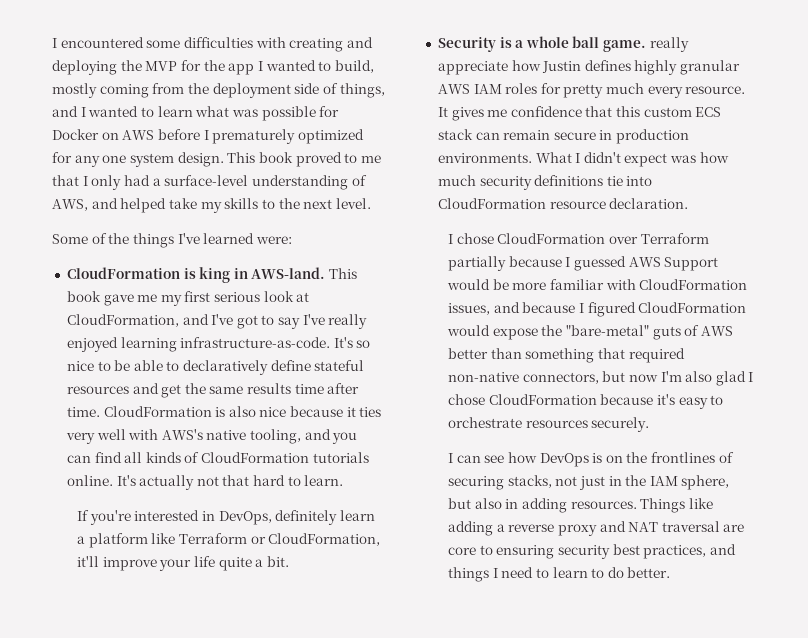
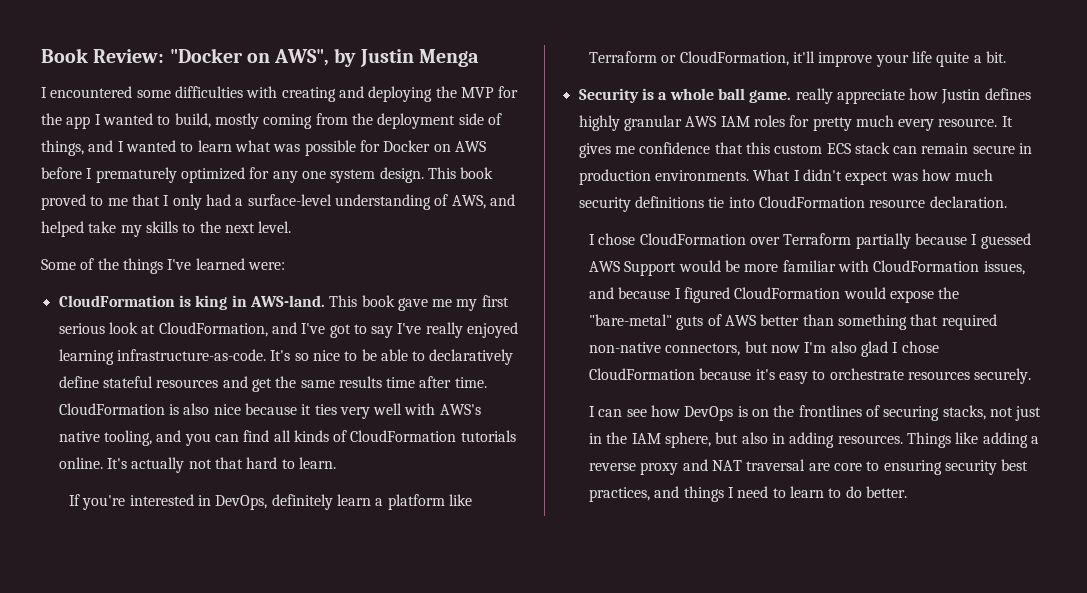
(52, 43) none -> [41,48,479,67] Book Review: "Docker on AWS", by Justin Menga //

